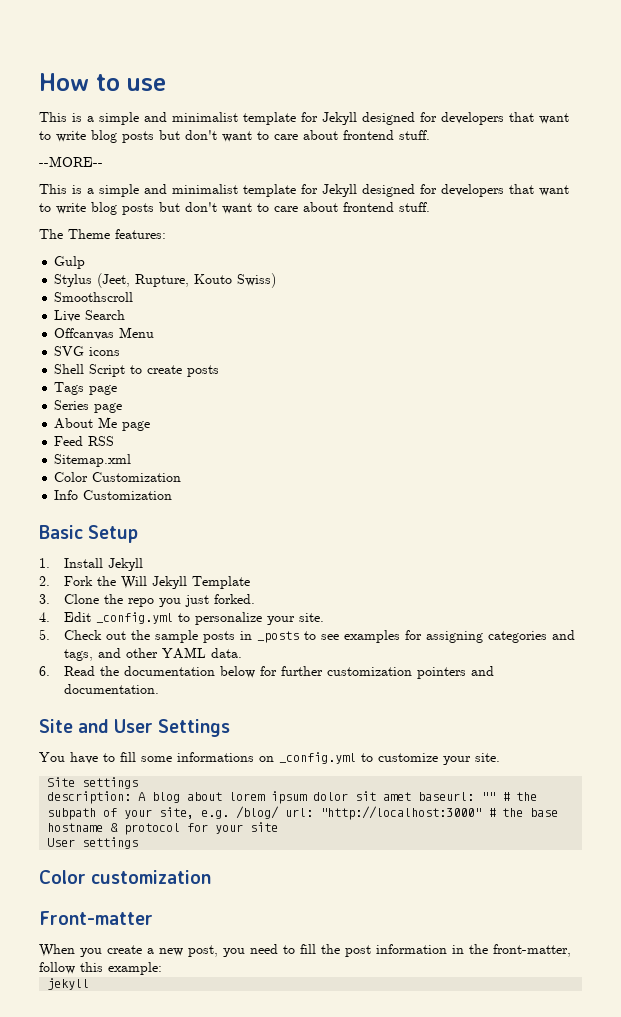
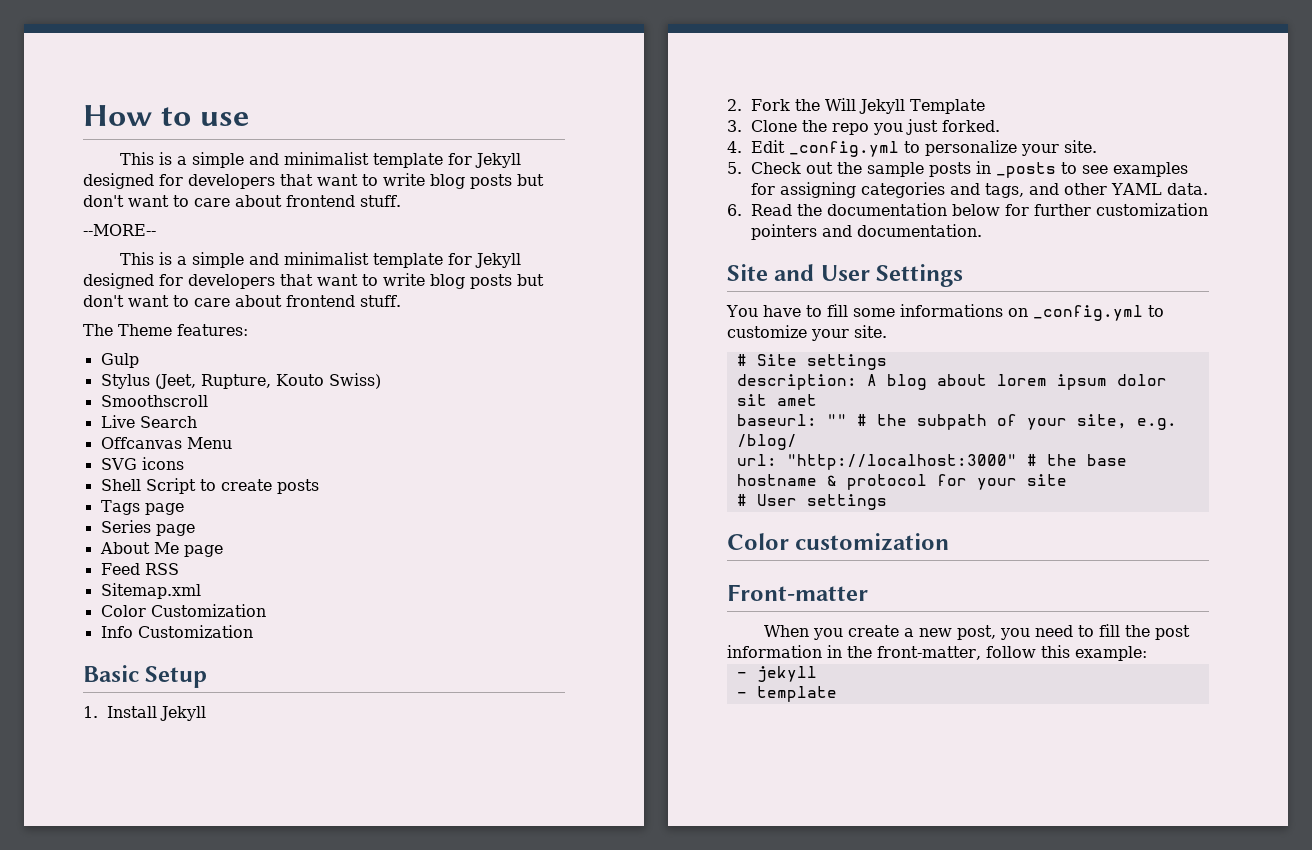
(500, 757) none -> [736,354,747,366] #
(412, 796) none -> (817, 400) //
(280, 812) none -> (797, 442) //
(279, 827) none -> [736,494,747,506] #
(162, 968) none -> [736,672,747,678] -
(90, 984) none -> [736,686,837,702] // - template

